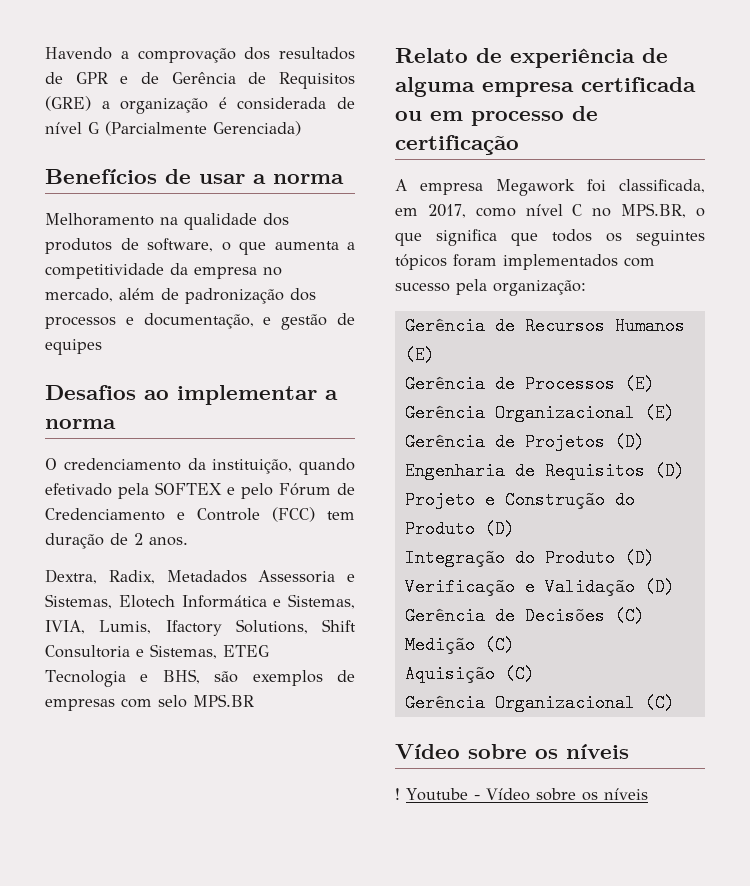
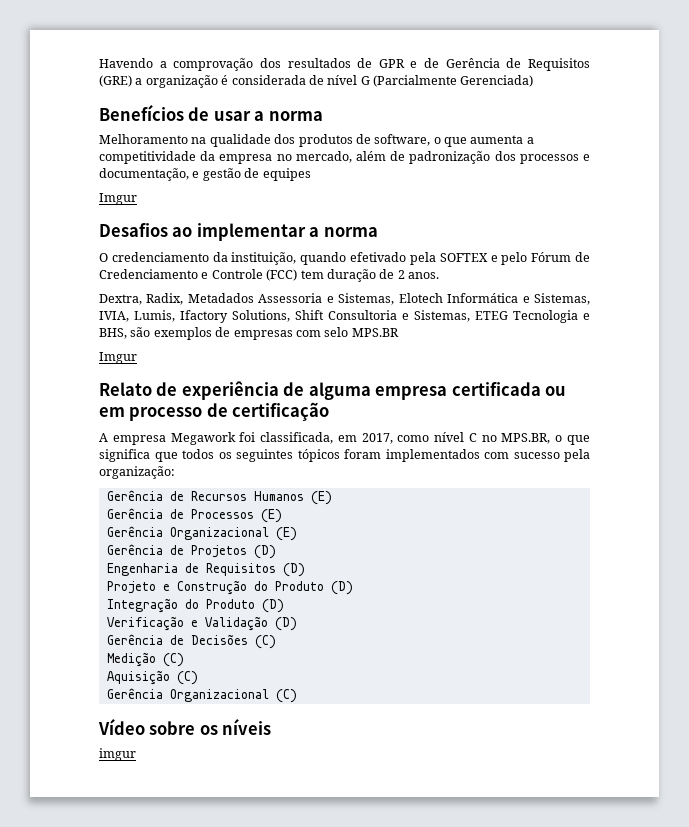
(102, 347) none -> [99,193,137,205] // Imgur
(254, 700) none -> [99,352,137,364] // Imgur
[395,788,648,801] ! Youtube - Vídeo sobre os níveis -> [99,748,136,761] imgur

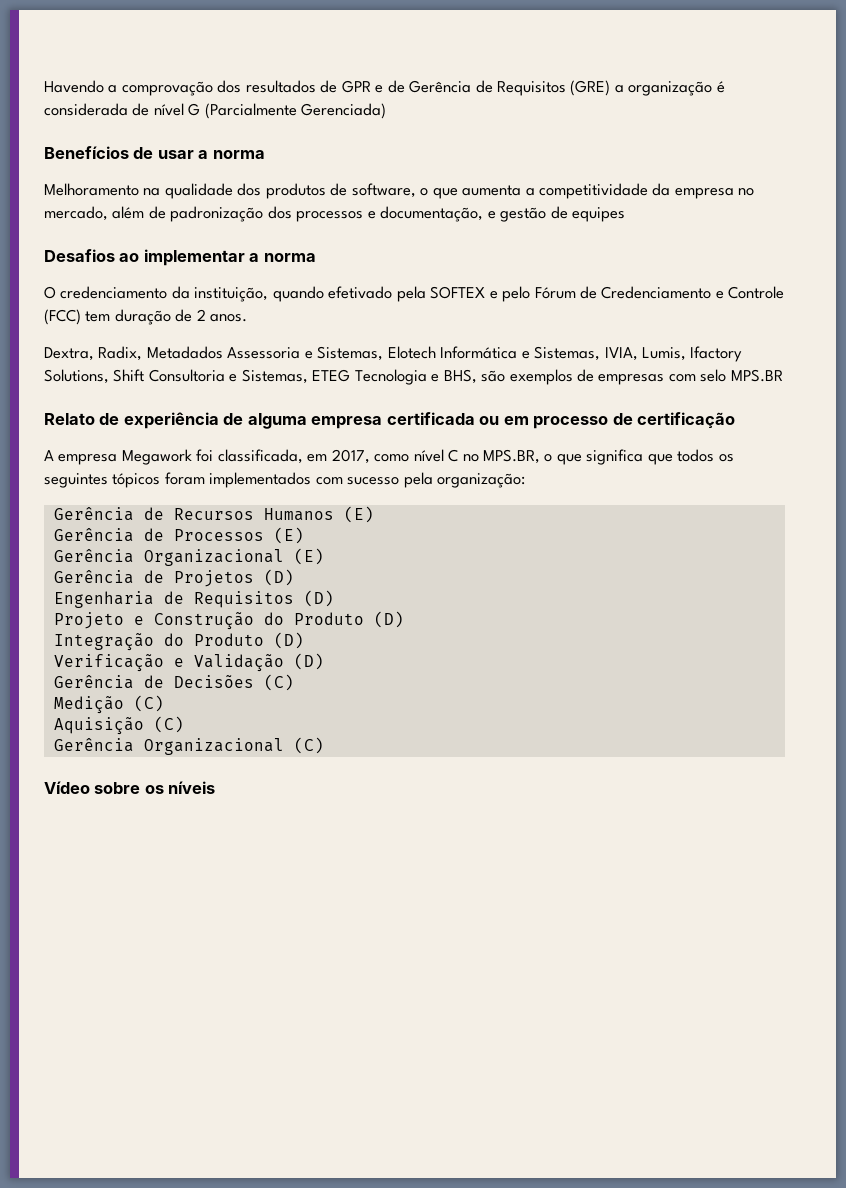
[99,193,137,205] // Imgur -> (626, 214) none
[99,352,137,364] // Imgur -> (783, 375) none
[99,748,136,761] // imgur -> (216, 787) none

